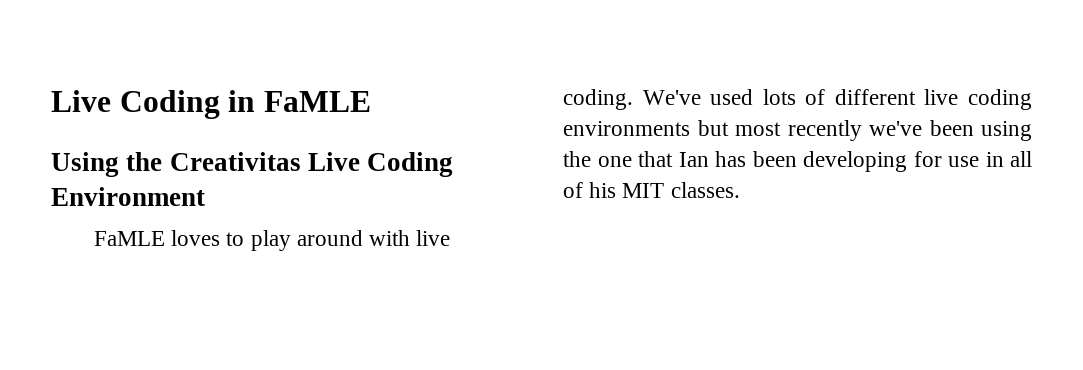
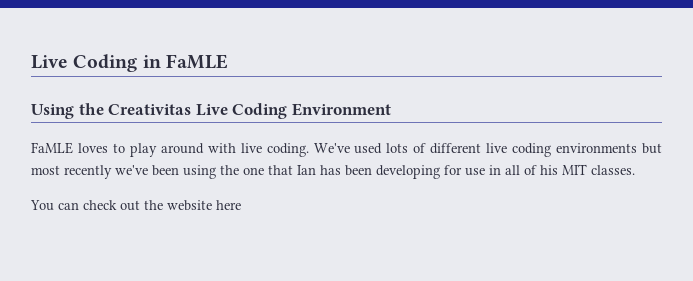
(740, 190) none -> [30,200,241,211] // You can check out the website here

